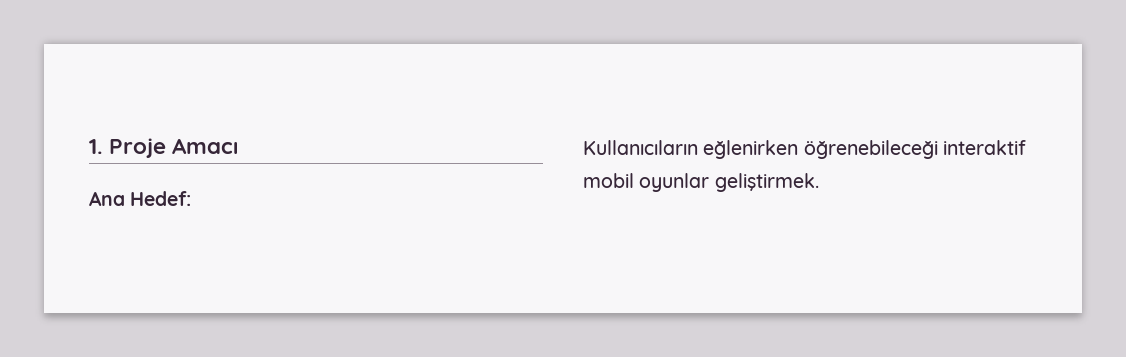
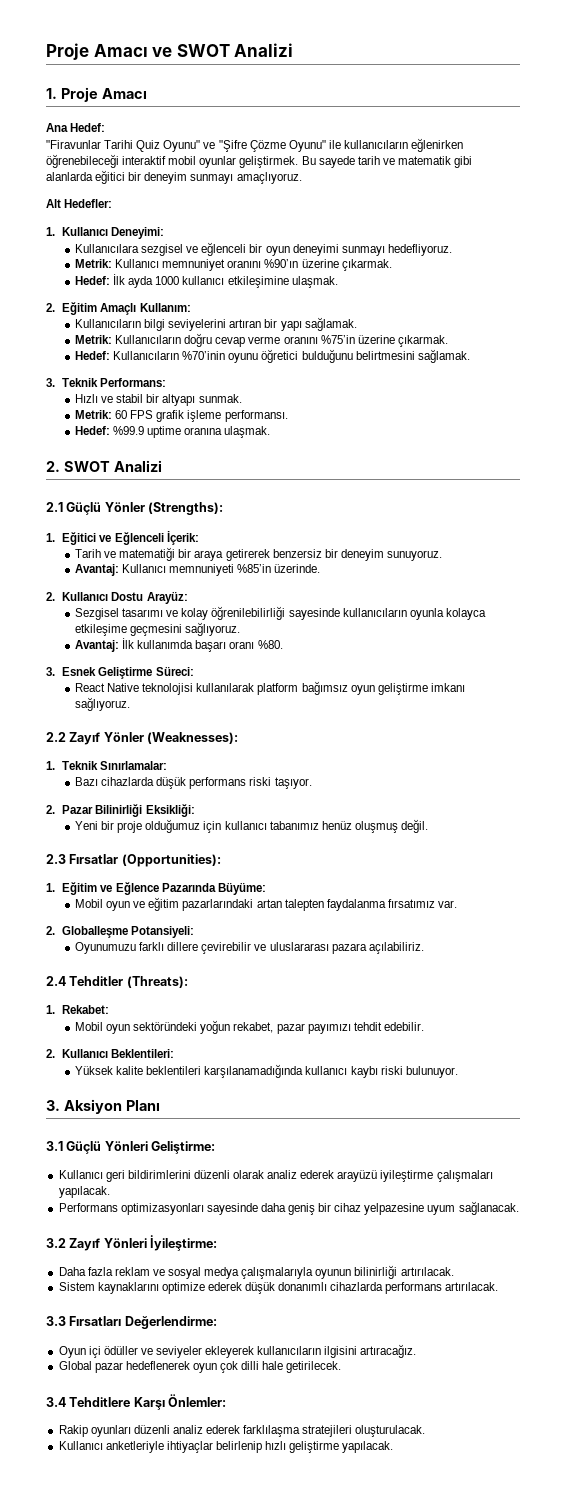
(89, 146) none -> [46,43,294,60] Proje Amacı ve SWOT Analizi //
[583,140,698,155] Kullanıcıların -> [46,140,408,152] "Firavunlar Tarihi Quiz Oyunu" ve "Şifre Çözme Oyunu" ile kullanıcıların
(819, 182) none -> [301,156,473,168] [46,170,302,184] [46,199,113,208] [46,227,165,239] [74,242,452,256] [74,259,392,271] [74,274,338,288] [46,302,191,315] [74,317,357,331] [74,333,448,347] [74,349,470,363] [46,378,167,387] [74,394,242,406] [74,410,288,422] [74,426,271,438] [46,460,162,472] [46,502,224,515] [46,530,199,545] [74,547,442,561] [74,564,321,576] [46,591,188,604] [74,606,486,620] [74,622,241,636] [74,638,283,652] [46,666,194,679] [74,681,465,695] [74,697,130,711] [46,732,239,745] [46,761,168,770] [74,777,312,789] [46,804,195,817] [74,819,428,833] [46,854,221,867] [46,882,266,895] [74,897,457,911] [46,926,195,938] [74,942,424,954] [46,976,188,988] [46,1005,110,1014] [74,1020,424,1034] [46,1049,175,1058] [74,1064,458,1078] [46,1099,160,1114] [46,1141,216,1154] [58,1170,493,1182] [58,1186,110,1198] [58,1201,519,1215] [46,1235,218,1251] [58,1265,454,1279] [58,1282,499,1294] [46,1316,217,1329] [58,1344,417,1358] [58,1361,342,1373] [46,1394,227,1410] [58,1425,426,1437] [58,1441,394,1453] Bu sayede tarih ve matematik gibi alanlarda eğitici bir deneyim sunmayı amaçlıyoruz. // Alt Hedefler: // 1. Kullanıcı Deneyimi: // Kullanıcılara sezgisel ve eğlenceli bir oyun deneyimi sunmayı hedefliyoruz. // Metrik: Kullanıcı memnuniyet oranını %90’ın üzerine çıkarmak. // Hedef: İlk ayda 1000 kullanıcı etkileşimine ulaşmak. // 2. Eğitim Amaçlı Kullanım: // Kullanıcıların bilgi seviyelerini artıran bir yapı sağlamak. // Metrik: Kullanıcıların doğru cevap verme oranını %75’in üzerine çıkarmak. // Hedef: Kullanıcıların %70’inin oyunu öğretici bulduğunu belirtmesini sağlamak. // 3. Teknik Performans: // Hızlı ve stabil bir altyapı sunmak. // Metrik: 60 FPS grafik işleme performansı. // Hedef: %99.9 uptime oranına ulaşmak. // 2. SWOT Analizi // 2.1 Güçlü Yönler (Strengths): // 1. Eğitici ve Eğlenceli İçerik: // Tarih ve matematiği bir araya getirerek benzersiz bir deneyim sunuyoruz. // Avantaj: Kullanıcı memnuniyeti %85’in üzerinde. // 2. Kullanıcı Dostu Arayüz: // Sezgisel tasarımı ve kolay öğrenilebilirliği sayesinde kullanıcıların oyunla kolayca etkileşime geçmesini sağlıyoruz. // Avantaj: İlk kullanımda başarı oranı %80. // 3. Esnek Geliştirme Süreci: // React Native teknolojisi kullanılarak platform bağımsız oyun geliştirme imkanı sağlıyoruz. // 2.2 Zayıf Yönler (Weaknesses): // 1. Teknik Sınırlamalar: // Bazı cihazlarda düşük performans riski taşıyor. // 2. Pazar Bilinirliği Eksikliği: // Yeni bir proje olduğumuz için kullanıcı tabanımız henüz oluşmuş değil. // 2.3 Fırsatlar (Opportunities): // 1. Eğitim ve Eğlence Pazarında Büyüme: // Mobil oyun ve eğitim pazarlarındaki artan talepten faydalanma fırsatımız var. // 2. Globalleşme Potansiyeli: // Oyunumuzu farklı dillere çevirebilir ve uluslararası pazara açılabiliriz. // 2.4 Tehditler (Threats): // 1. Rekabet: // Mobil oyun sektöründeki yoğun rekabet, pazar payımızı tehdit edebilir. // 2. Kullanıcı Beklentileri: // Yüksek kalite beklentileri karşılanamadığında kullanıcı kaybı riski bulunuyor. // 3. Aksiyon Planı // 3.1 Güçlü Yönleri Geliştirme: // Kullanıcı geri bildirimlerini düzenli olarak analiz ederek arayüzü iyileştirme çalışmaları yapılacak. // Performans optimizasyonları sayesinde daha geniş bir cihaz yelpazesine uyum sağlanacak. // 3.2 Zayıf Yönleri İyileştirme: // Daha fazla reklam ve sosyal medya çalışmalarıyla oyunun bilinirliği artırılacak. // Sistem kaynaklarını optimize ederek düşük donanımlı cihazlarda performans artırılacak. // 3.3 Fırsatları Değerlendirme: // Oyun içi ödüller ve seviyeler ekleyerek kullanıcıların ilgisini artıracağız. // Global pazar hedeflenerek oyun çok dilli hale getirilecek. // 3.4 Tehditlere Karşı Önlemler: // Rakip oyunları düzenli analiz ederek farklılaşma stratejileri oluşturulacak. // Kullanıcı anketleriyle ihtiyaçlar belirlenip hızlı geliştirme yapılacak.

